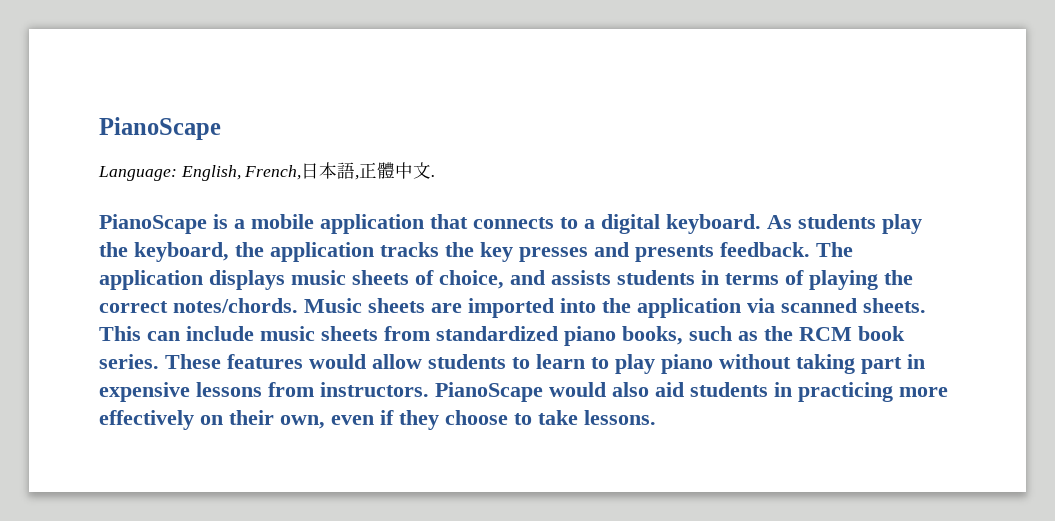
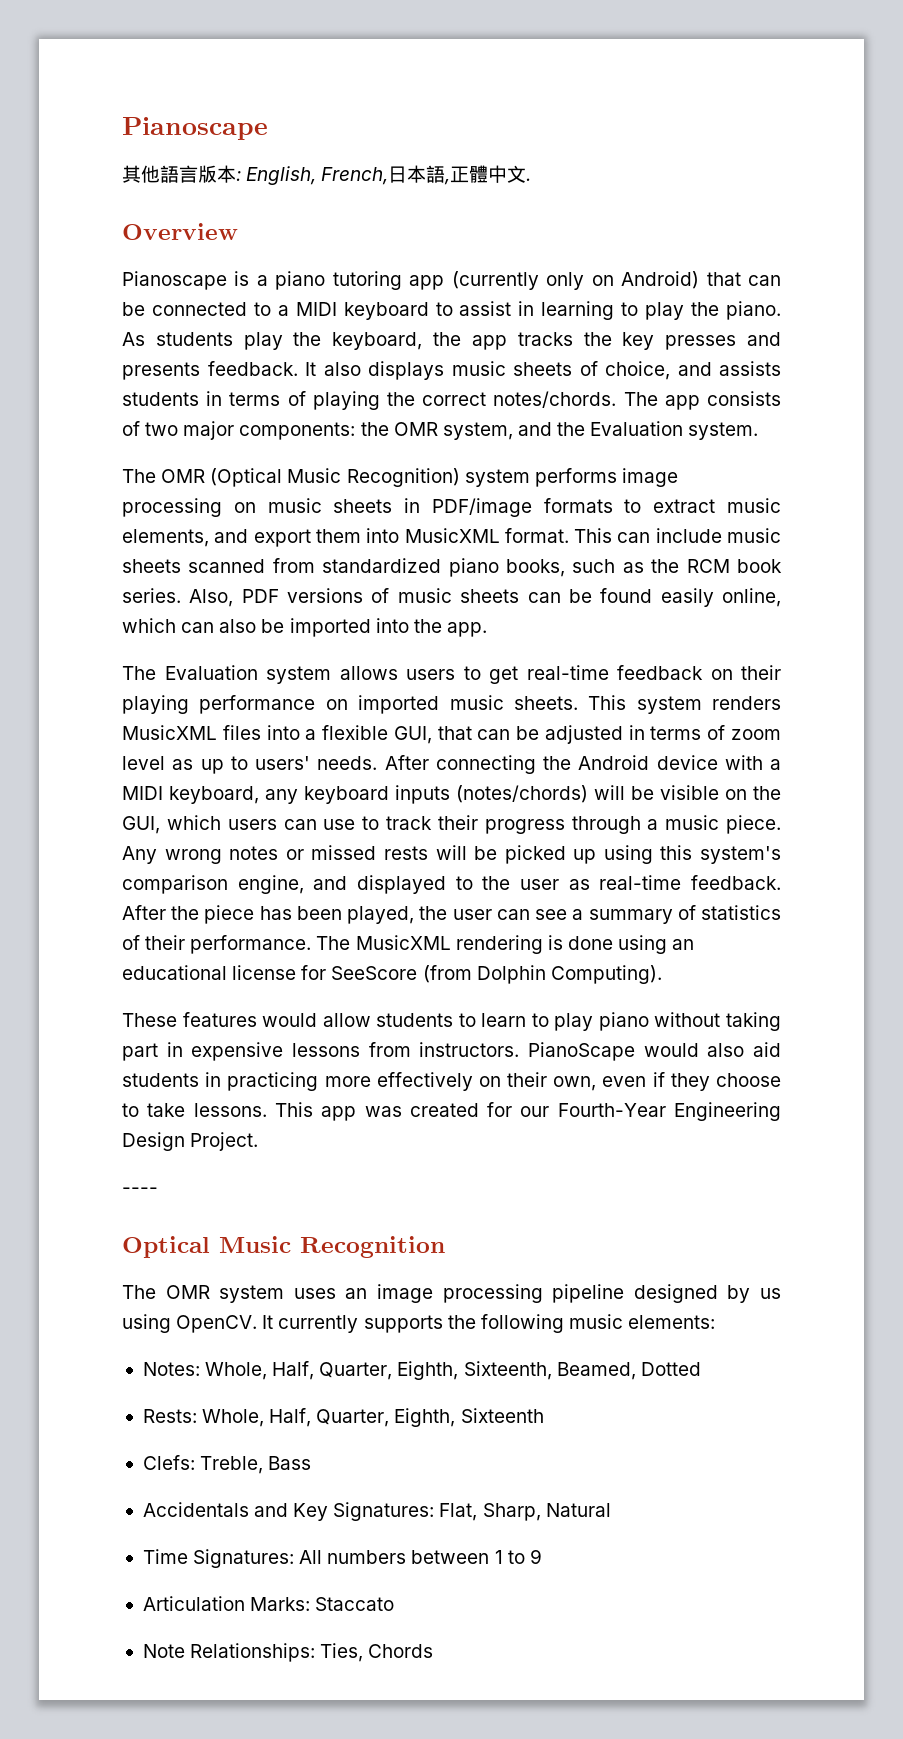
[99,117,221,140] [98,166,177,181] PianoScape // Language: -> [122,117,268,140] [122,165,241,183] Pianoscape // 其他語言版本:
[99,214,761,234] PianoScape is a mobile application that connects to a digital keyboard. -> [122,223,238,240] [122,271,781,290] [122,301,781,320] Overview // Pianoscape is a piano tutoring app (currently only on Android) that can be connected to a MIDI keyboard to assist in learning to play the piano.
[270,242,374,262] application -> [471,335,507,350] app
[816,242,853,257] [99,270,203,290] The application -> [305,362,361,376] It also
[304,298,926,318] Music sheets are imported into the application via scanned sheets. -> [623,391,782,410] [122,421,759,440] [122,468,678,487] [122,498,781,517] [122,528,569,547] The app consists of two major components: the OMR system, and the Evaluation system. // The OMR (Optical Music Recognition) system performs image processing on music sheets in PDF/image formats to extract music elements, and export them into MusicXML format.
(378, 333) none -> [188,559,266,573] scanned
(159, 361) none -> [189,588,781,607] [122,618,487,637] [122,665,781,684] [122,695,781,714] [122,725,781,744] [122,755,781,774] [122,785,781,804] [122,815,782,834] [122,845,781,864] [122,875,782,894] [122,905,781,924] [122,935,695,954] [122,965,662,984] Also, PDF versions of music sheets can be found easily online, which can also be imported into the app. // The Evaluation system allows users to get real-time feedback on their playing performance on imported music sheets. This system renders MusicXML files into a flexible GUI, that can be adjusted in terms of zoom level as up to users' needs. After connecting the Android device with a MIDI keyboard, any keyboard inputs (notes/chords) will be visible on the GUI, which users can use to track their progress through a music piece. Any wrong notes or missed rests will be picked up using this system's comparison engine, and displayed to the user as real-time feedback. After the piece has been played, the user can see a summary of statistics of their performance. The MusicXML rendering is done using an educational license for SeeScore (from Dolphin Computing). //
(656, 417) none -> [274,1102,781,1121] [122,1132,259,1151] [122,1187,158,1194] [122,1236,445,1258] [122,1284,782,1303] [122,1314,716,1333] [142,1361,701,1380] [142,1408,544,1427] [142,1455,312,1474] [142,1502,611,1521] [142,1549,542,1568] [142,1596,395,1611] [142,1643,434,1662] This app was created for our Fourth-Year Engineering Design Project. // ---- // Optical Music Recognition // The OMR system uses an image processing pipeline designed by us using OpenCV. It currently supports the following music elements: // Notes: Whole, Half, Quarter, Eighth, Sixteenth, Beamed, Dotted // Rests: Whole, Half, Quarter, Eighth, Sixteenth // Clefs: Treble, Bass // Accidentals and Key Signatures: Flat, Sharp, Natural // Time Signatures: All numbers between 1 to 9 // Articulation Marks: Staccato // Note Relationships: Ties, Chords

